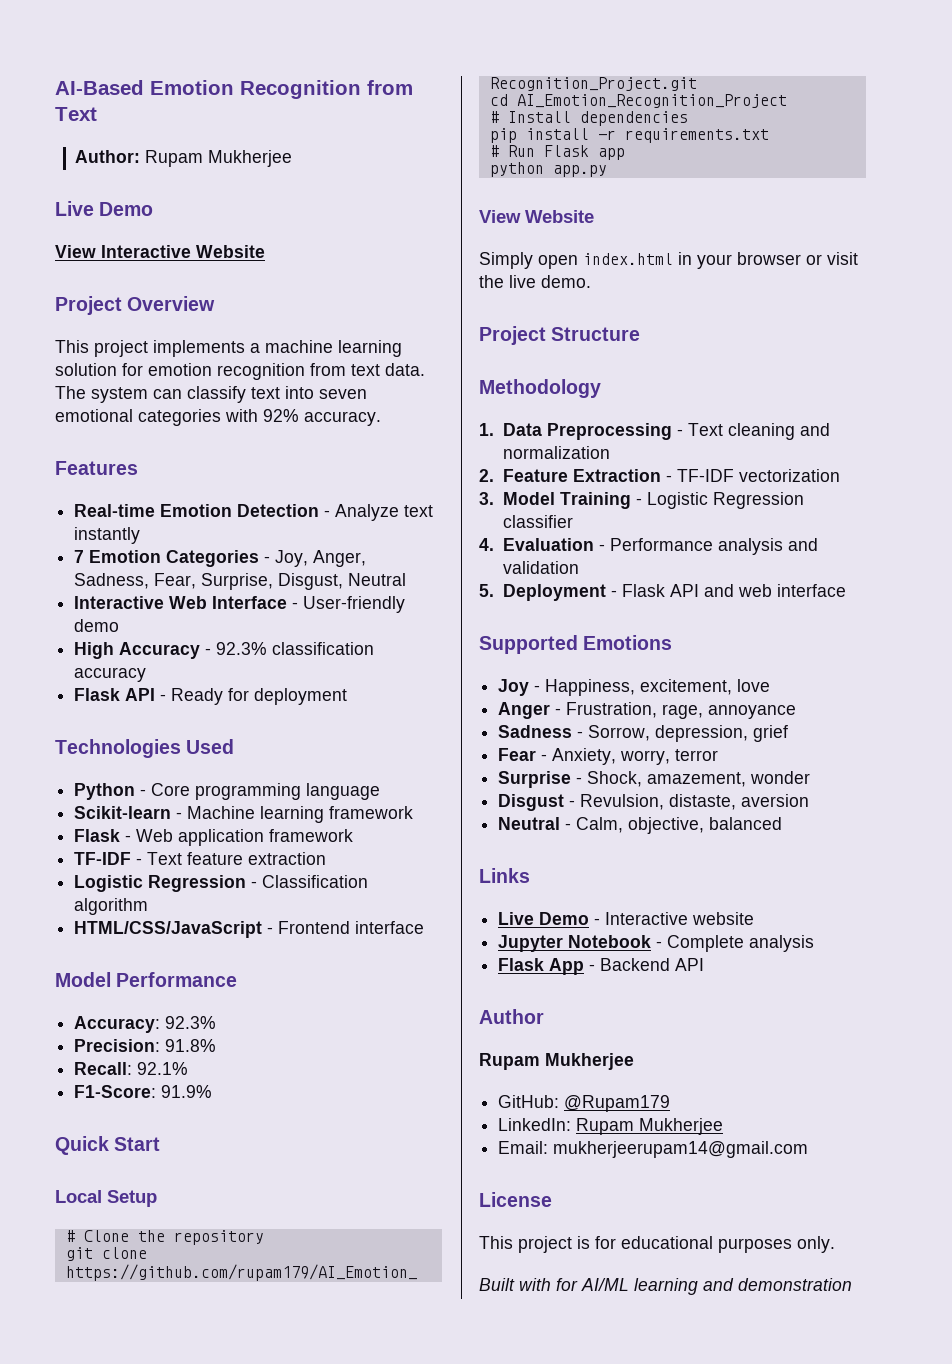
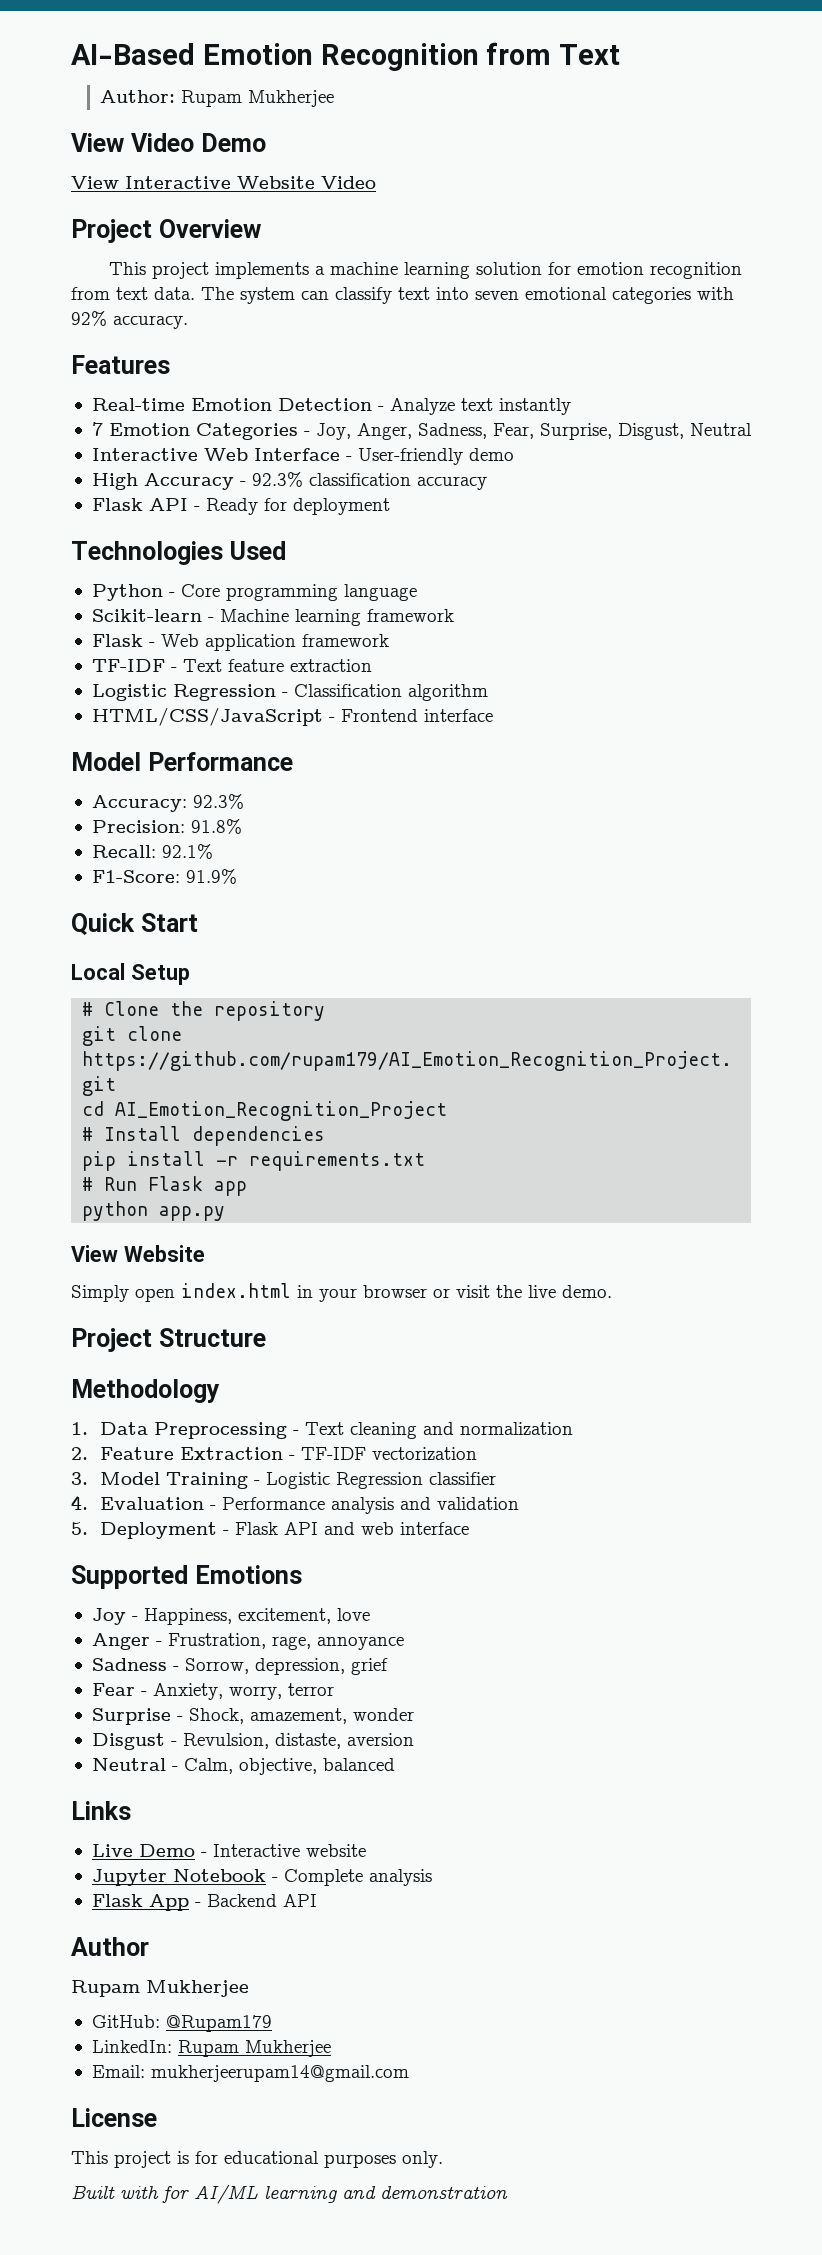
[55,201,94,216] Live -> [71,133,194,152] View Video
(265, 251) none -> [321,176,376,189] Video

